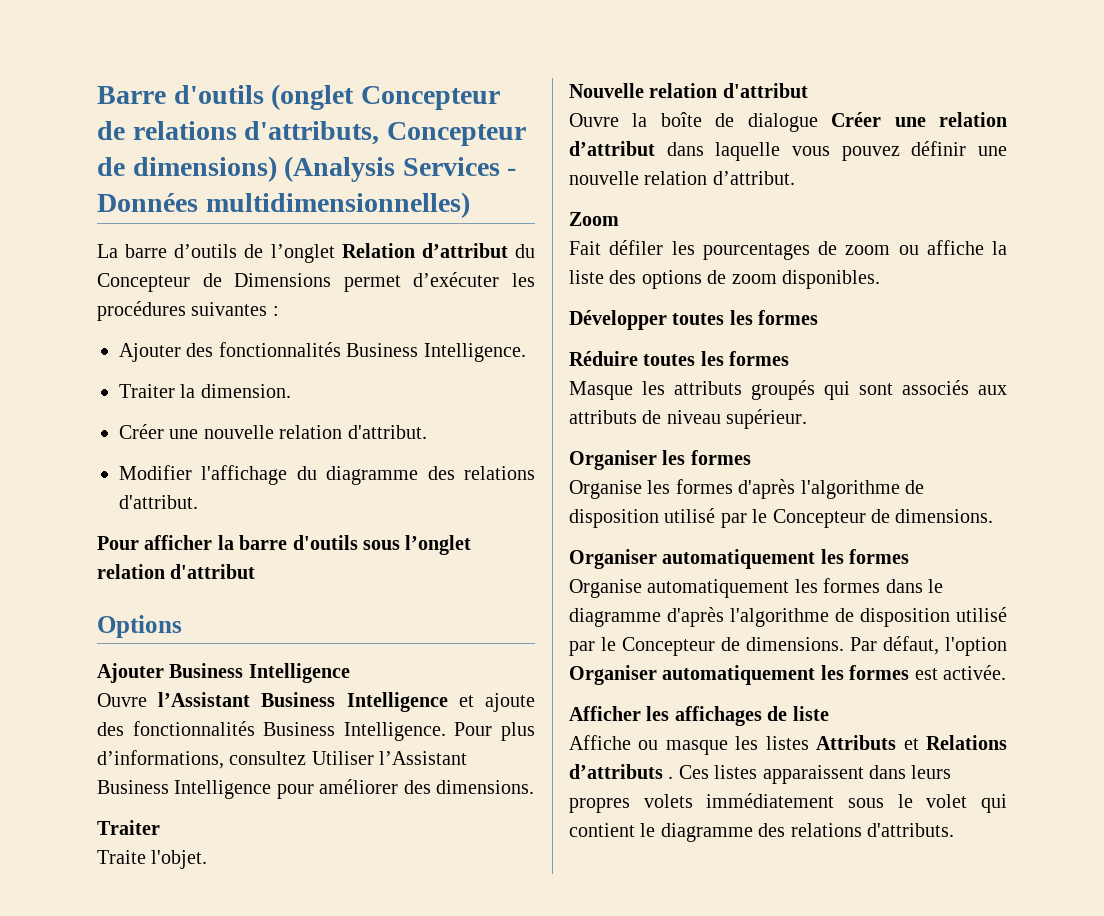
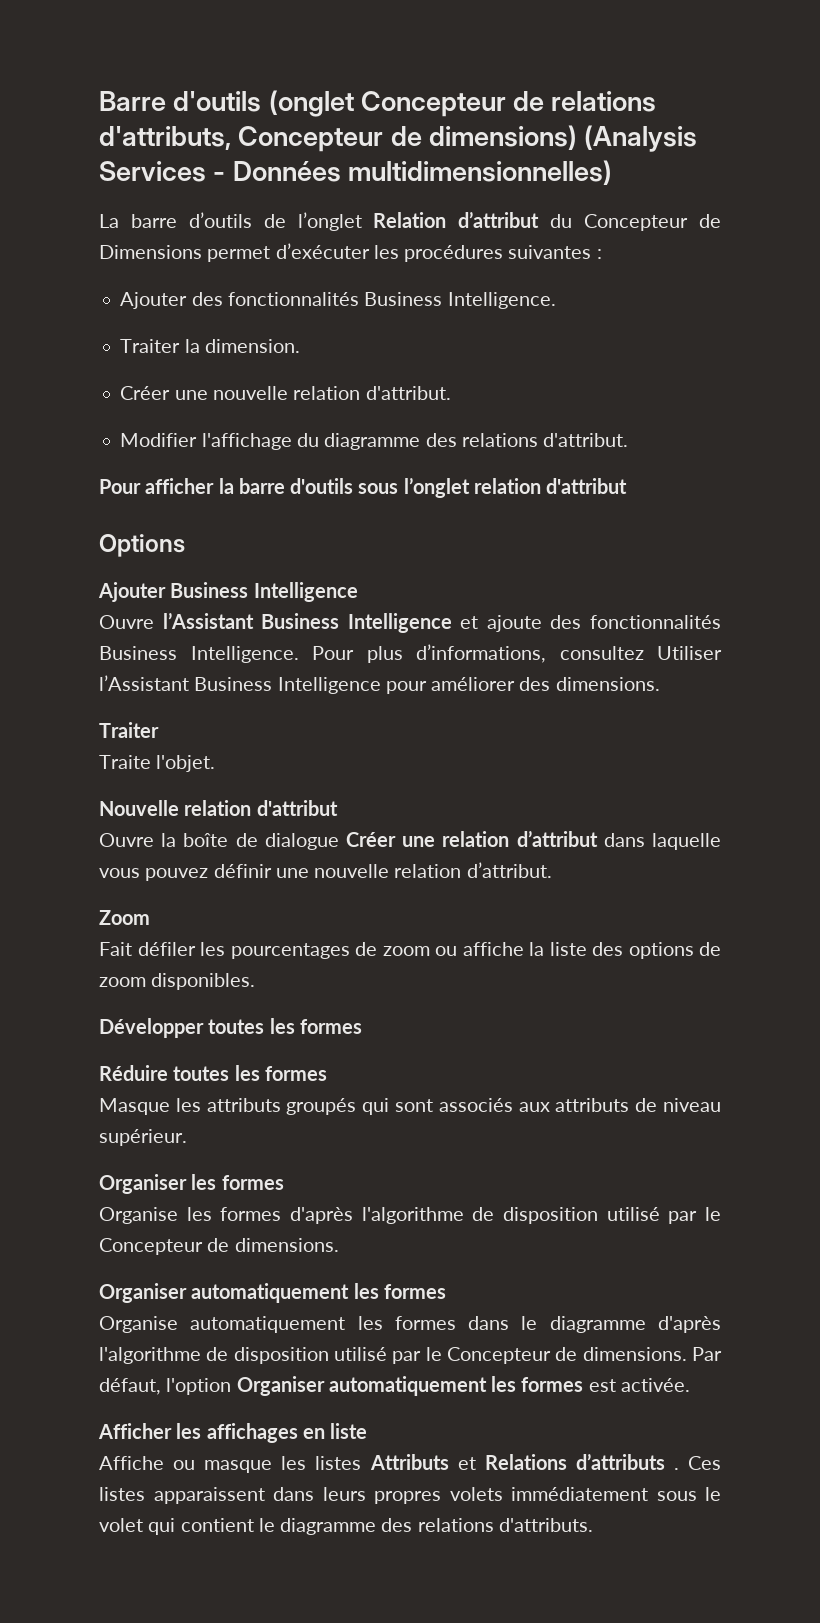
[767,706,788,721] de -> [302,1428,325,1439] en

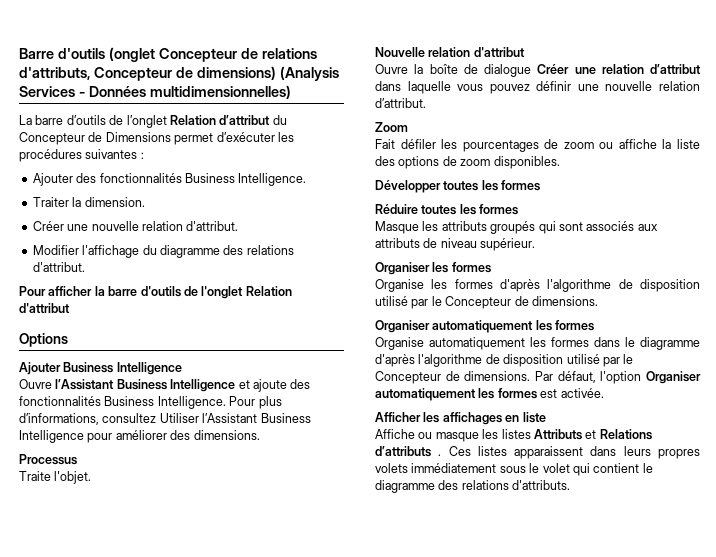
[358,477,541,498] sous l’onglet relation -> [183,286,292,299] de l'onglet Relation
[99,722,159,738] Traiter -> [19,454,77,465] Processus

